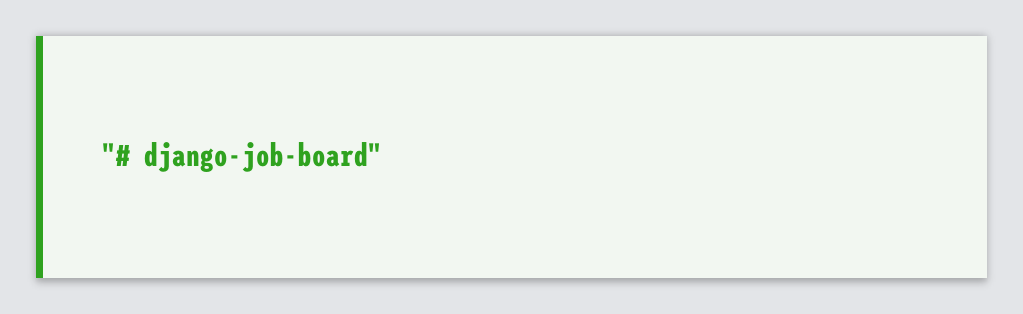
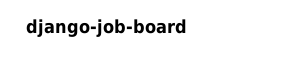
[102,142,382,172] "# django-job-board" -> [26,19,187,37] django-job-board

